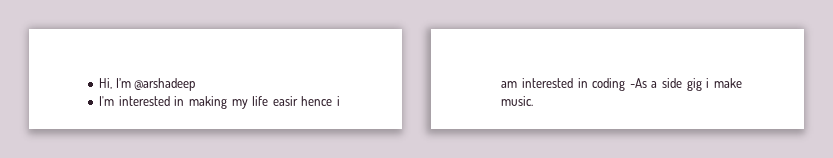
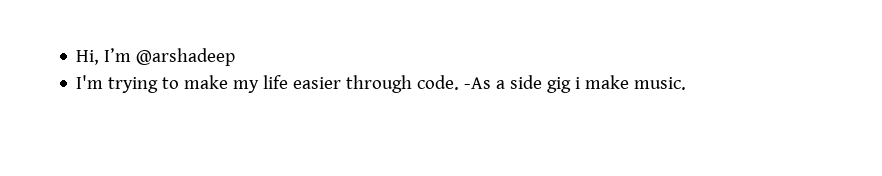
[118,96,340,109] [501,78,626,91] interested in making my life easir hence i am interested in coding -> [108,75,460,93] trying to make my life easier through code.

